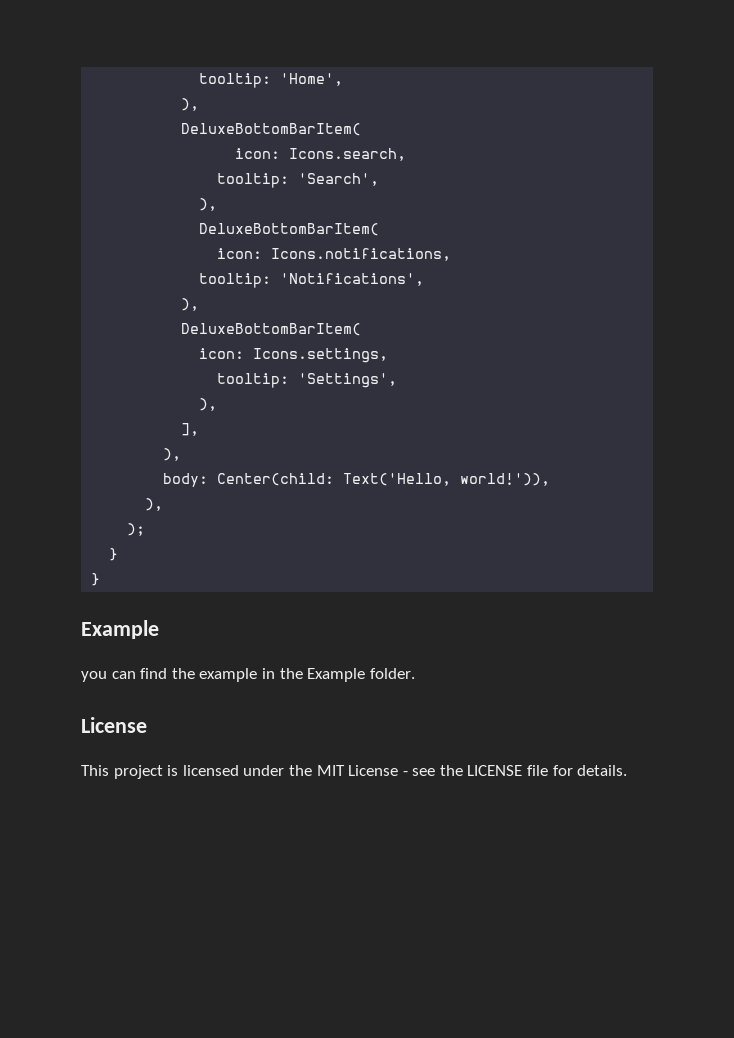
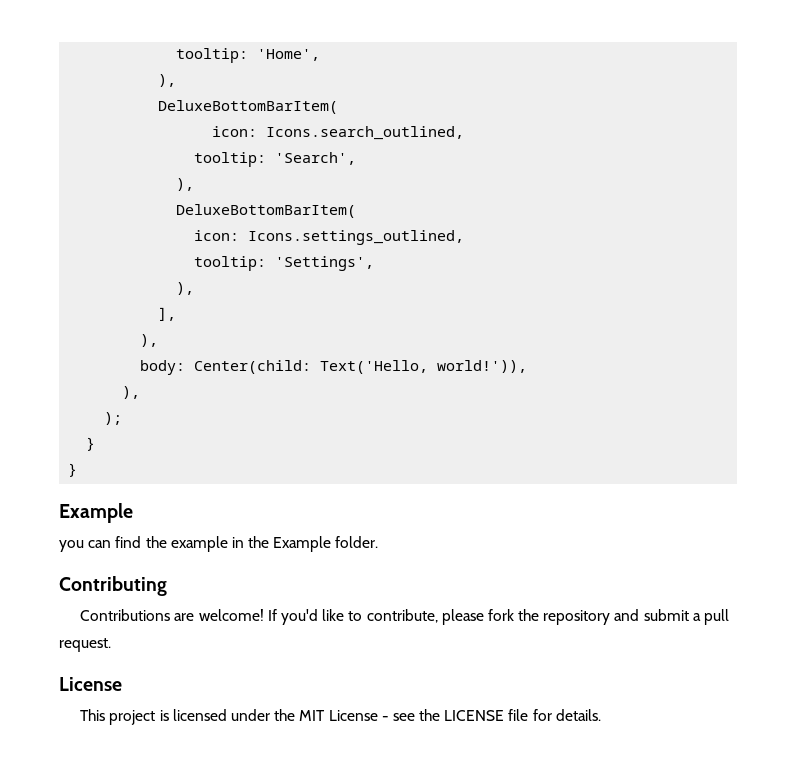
[289,148,407,161] Icons.search, -> [266,126,465,140] Icons.search_outlined,
[271,248,452,261] [199,273,425,288] [181,298,200,311] [181,323,362,336] [199,348,389,363] Icons.notifications, // tooltip: 'Notifications', // ), // DeluxeBottomBarItem( // icon: Icons.settings, -> [248,230,465,245] Icons.settings_outlined,
(415, 673) none -> [59,576,167,596] [80,609,730,625] [59,638,111,652] // Contributing // Contributions are welcome! If you'd like to contribute, please fork the repository and submit a pull request.

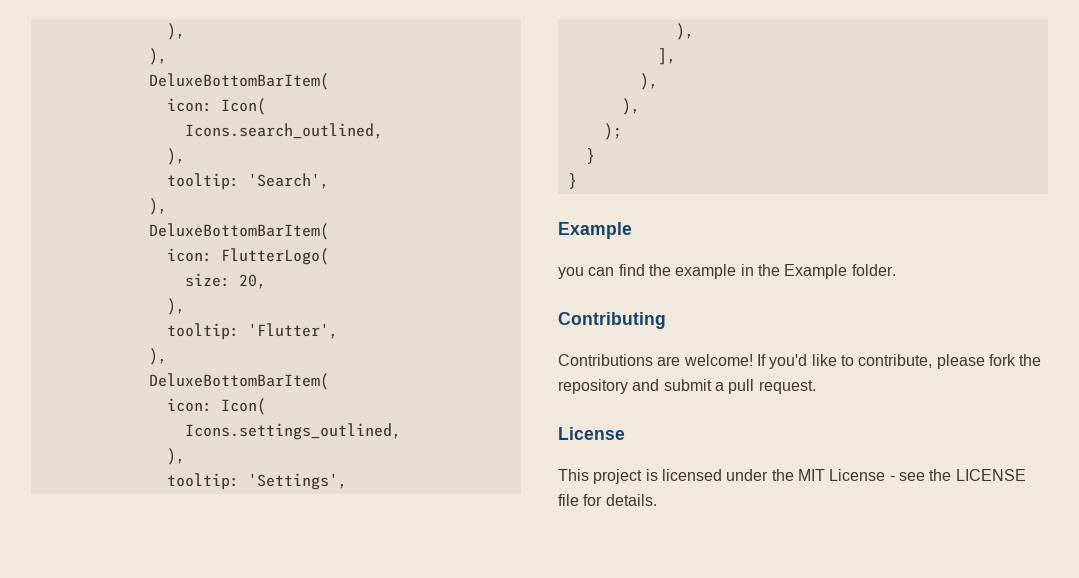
[176,48,321,63] [158,74,177,87] [158,100,339,114] [212,126,258,137] tooltip: 'Home', // ), // DeluxeBottomBarItem( // icon: -> [166,23,185,40] [148,48,167,65] [148,73,329,90] [166,98,266,115] ), // ), // DeluxeBottomBarItem( // icon: Icon( //
(465, 133) none -> [166,148,185,165] // ),
(240, 235) none -> [220,248,329,265] [184,273,266,289] [166,298,185,315] [166,323,338,340] [148,348,167,365] [148,373,329,390] [166,398,266,415] FlutterLogo( // size: 20, // ), // tooltip: 'Flutter', // ), // DeluxeBottomBarItem( // icon: Icon( //
(465, 237) none -> [166,448,185,465] // ),
[140,360,528,375] // body: Center(child: Text('Hello, world!')), -> (658, 81) none

